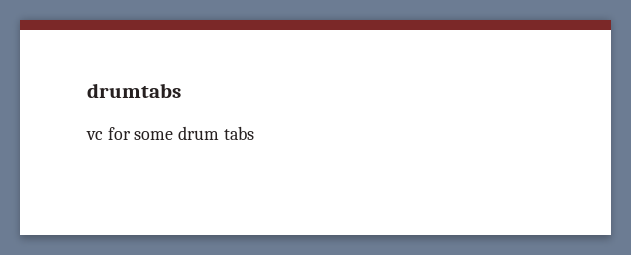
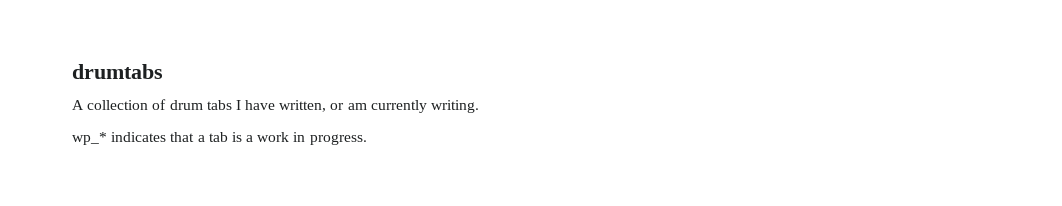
[86,126,254,140] vc for some drum tabs -> [72,99,480,113] [72,132,367,145] A collection of drum tabs I have written, or am currently writing. // wp_* indicates that a tab is a work in progress.

